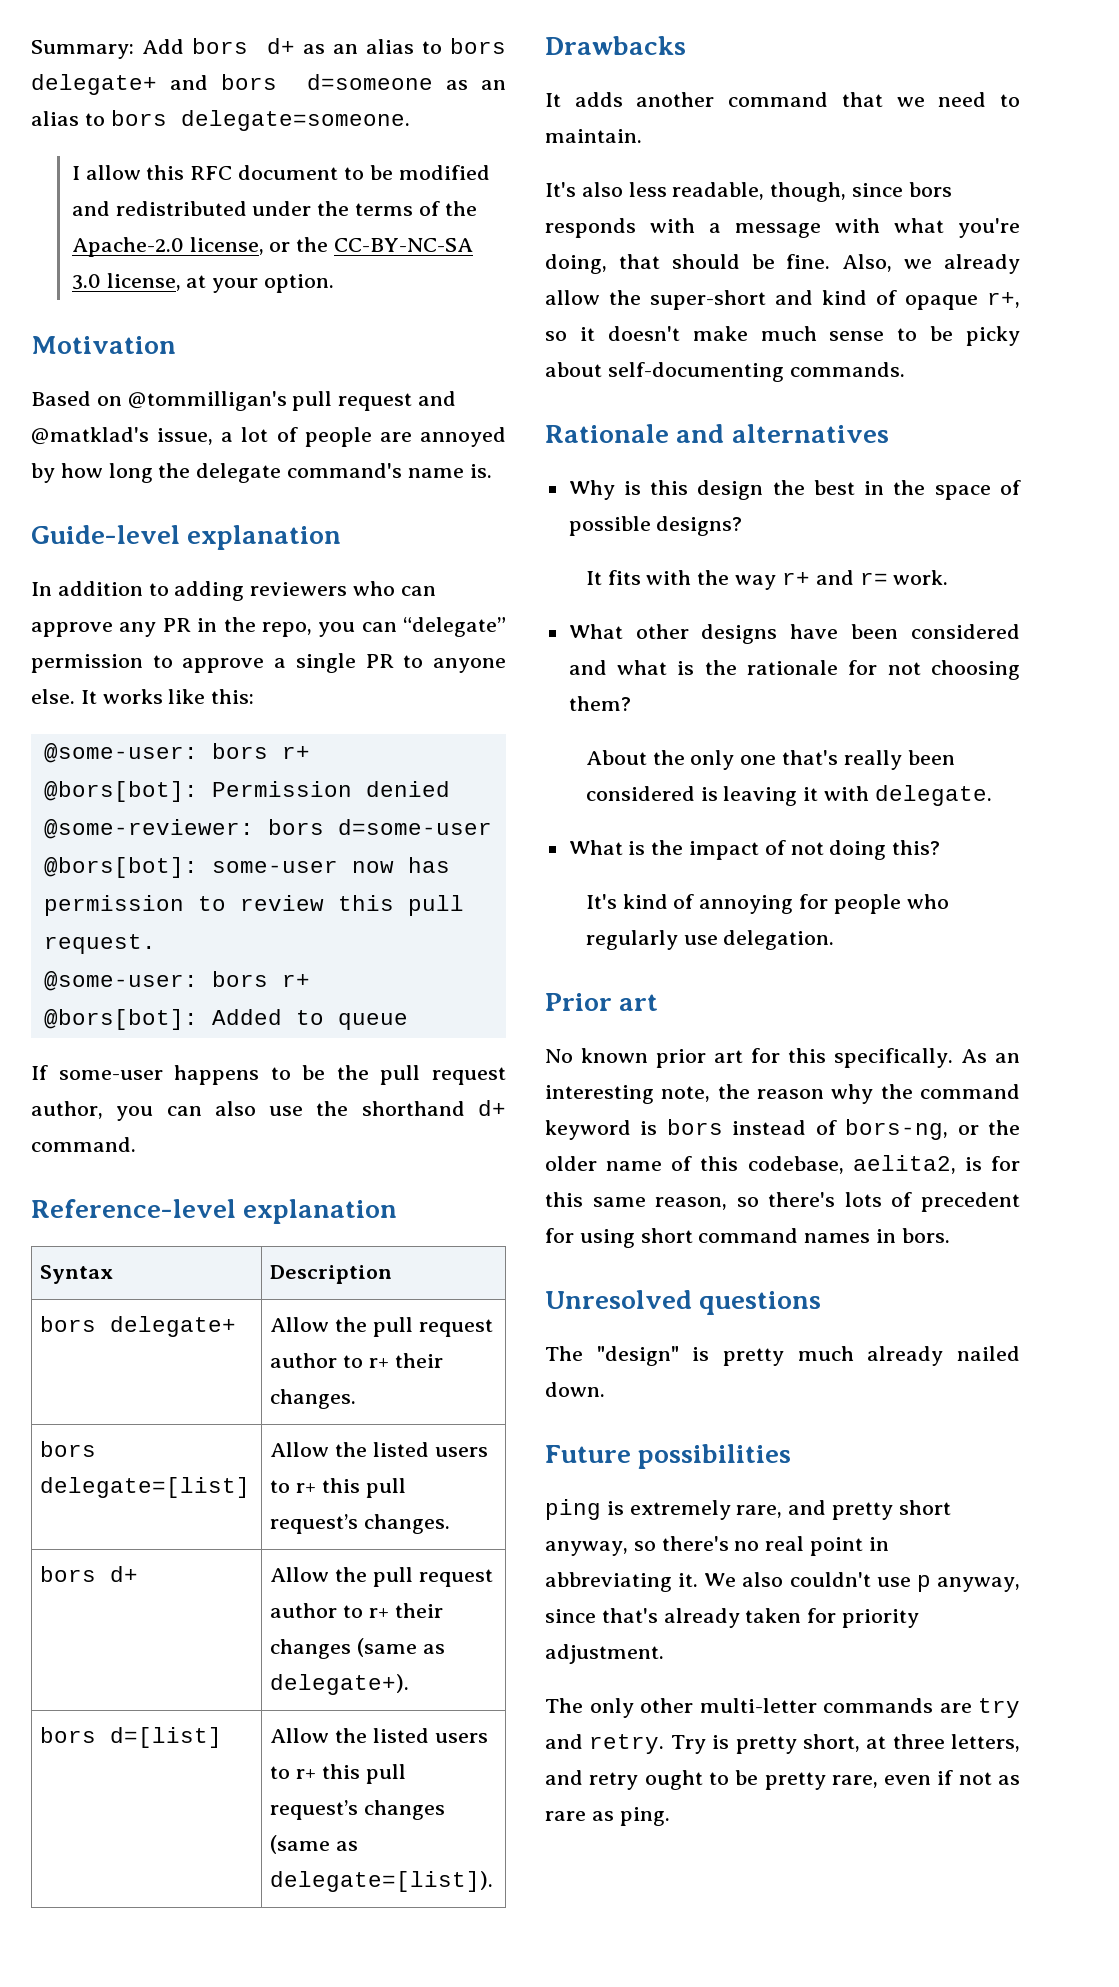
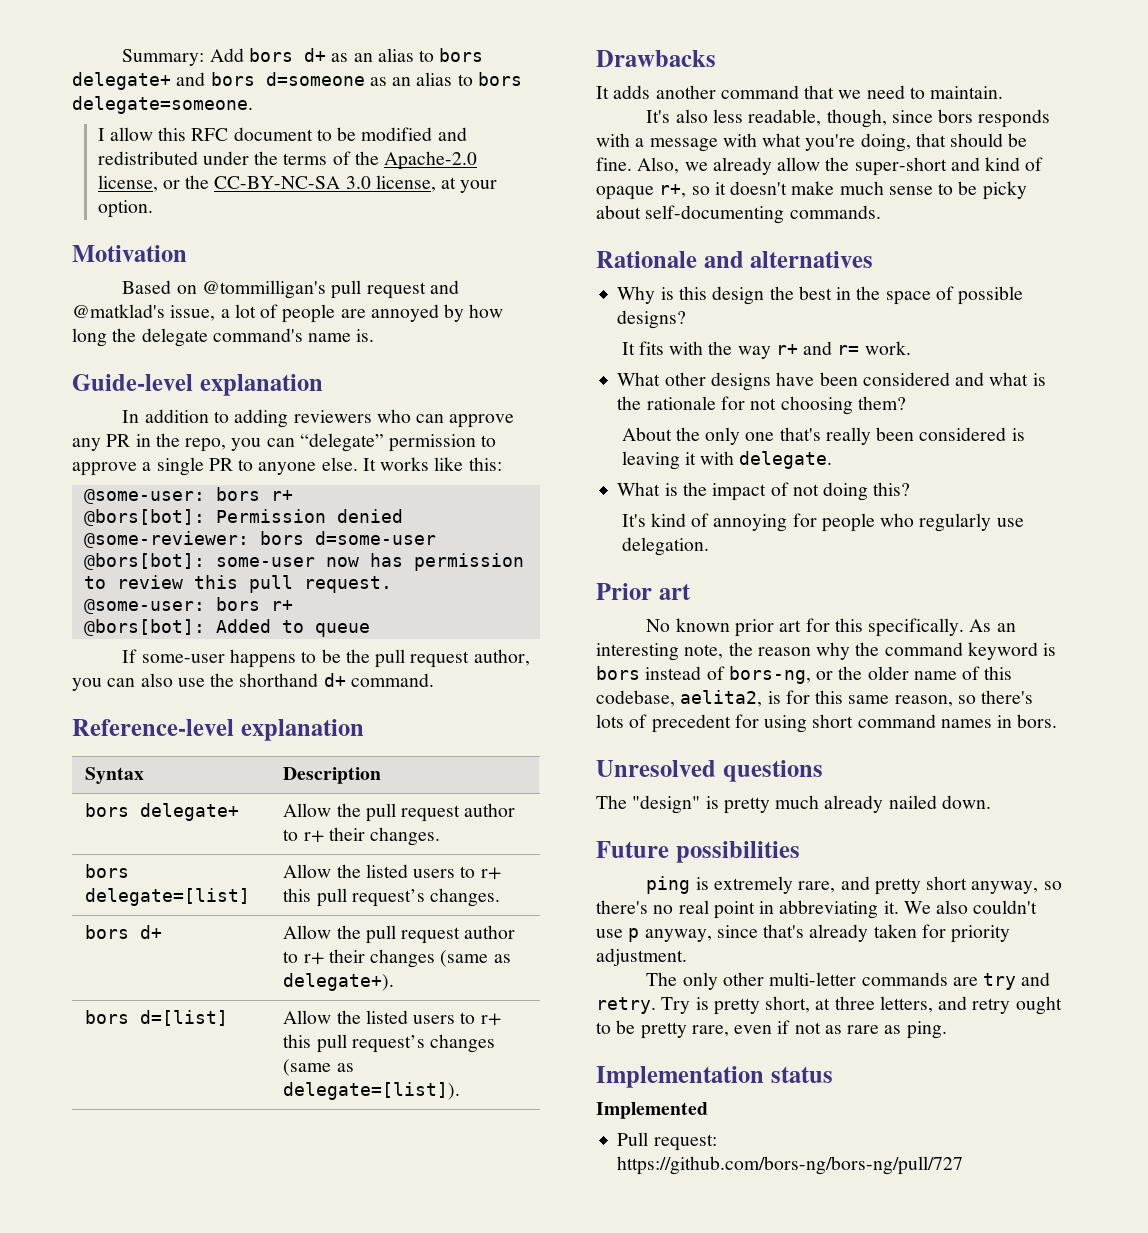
(670, 1816) none -> [596,1066,833,1088] [596,1102,708,1119] [617,1132,717,1151] [617,1156,964,1175] // Implementation status // Implemented // Pull request: https://github.com/bors-ng/bors-ng/pull/727

